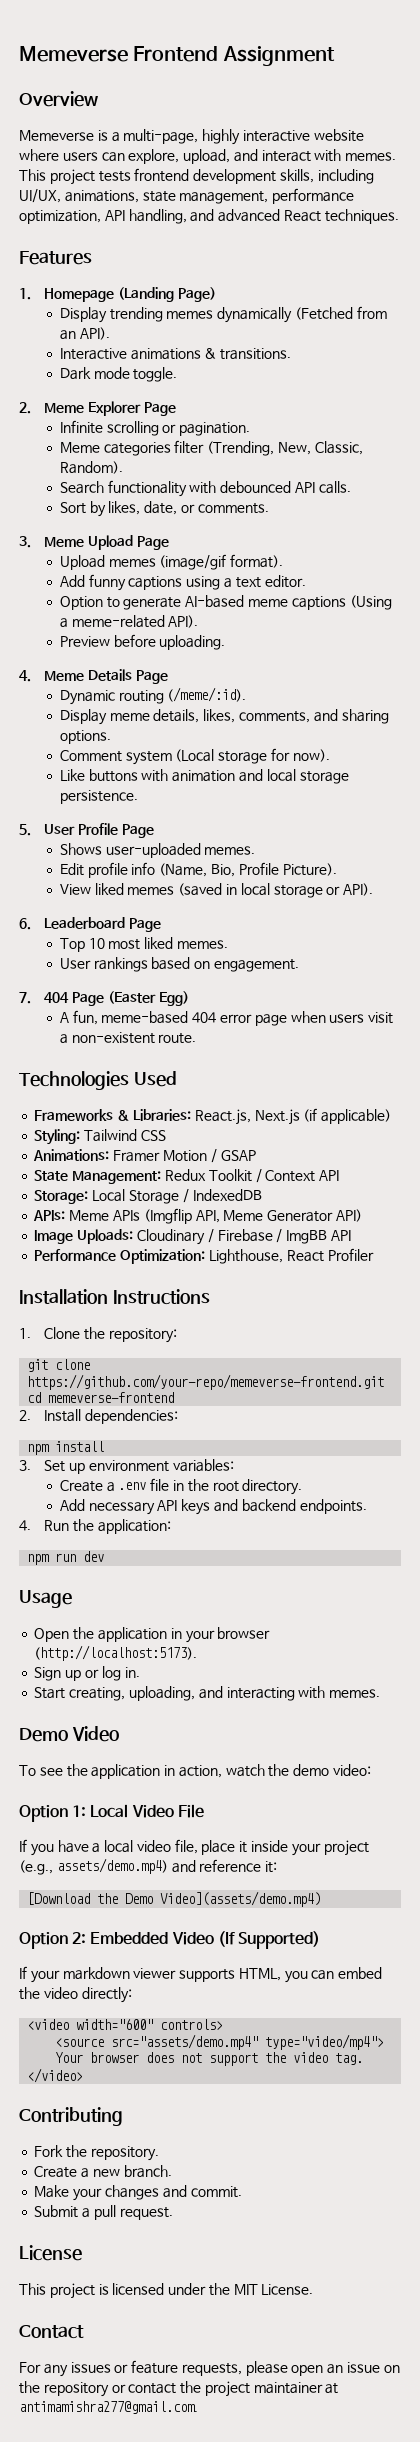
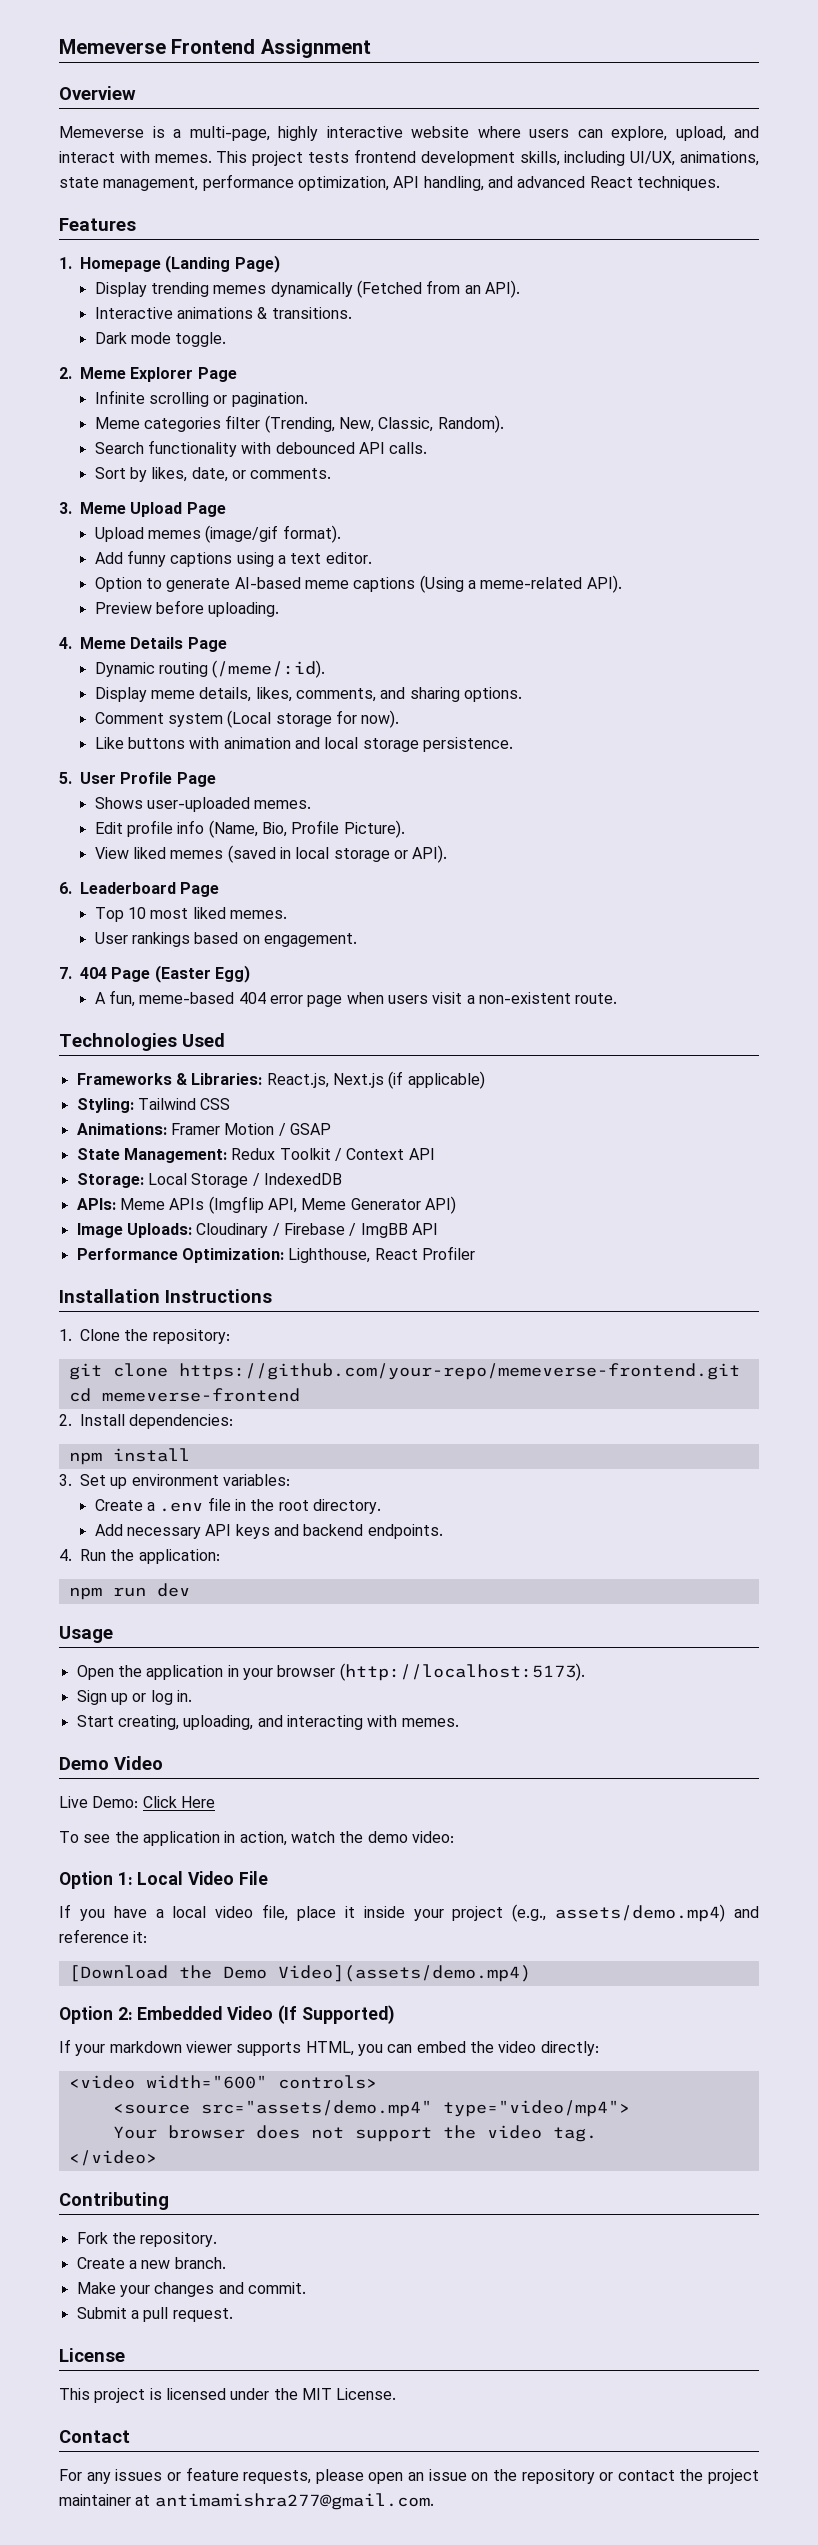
(119, 1734) none -> [59,1796,215,1808] // Live Demo: Click Here

